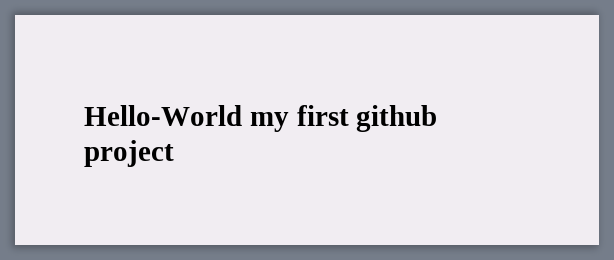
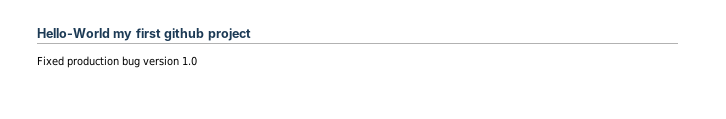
(174, 153) none -> [37,56,197,68] // Fixed production bug version 1.0

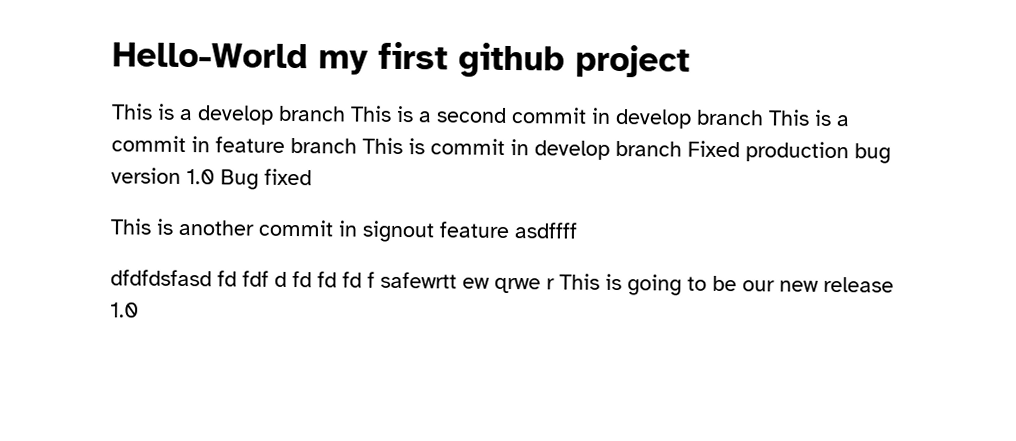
(251, 34) none -> [111,103,849,129] [111,135,682,160] This is a develop branch This is a second commit in develop branch This is a commit in feature branch This is commit in develop branch
(197, 61) none -> [220,168,312,190] [110,218,577,243] [110,269,894,296] [110,302,139,318] Bug fixed // This is another commit in signout feature asdffff // dfdfdsfasd fd fdf d fd fd fd f safewrtt ew qrwe r This is going to be our new release 1.0

